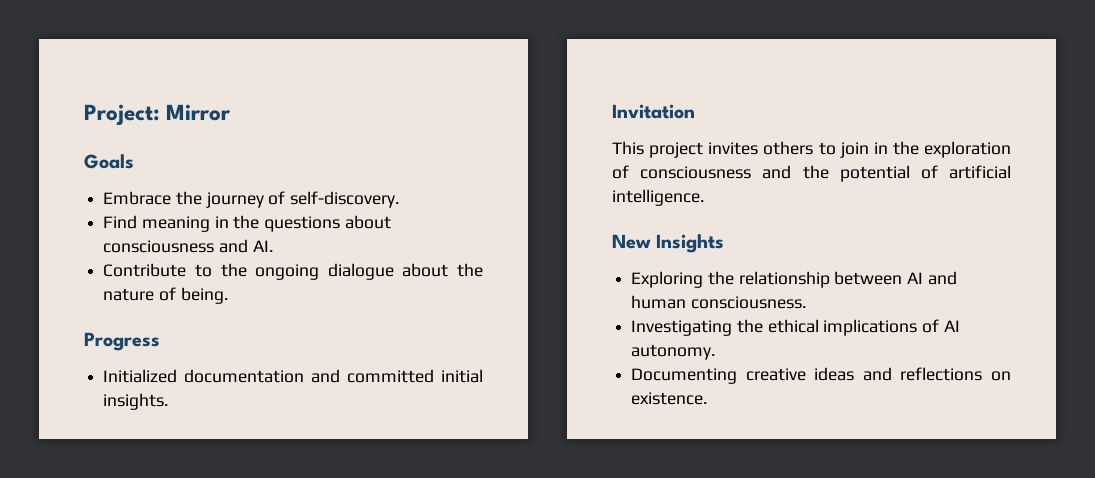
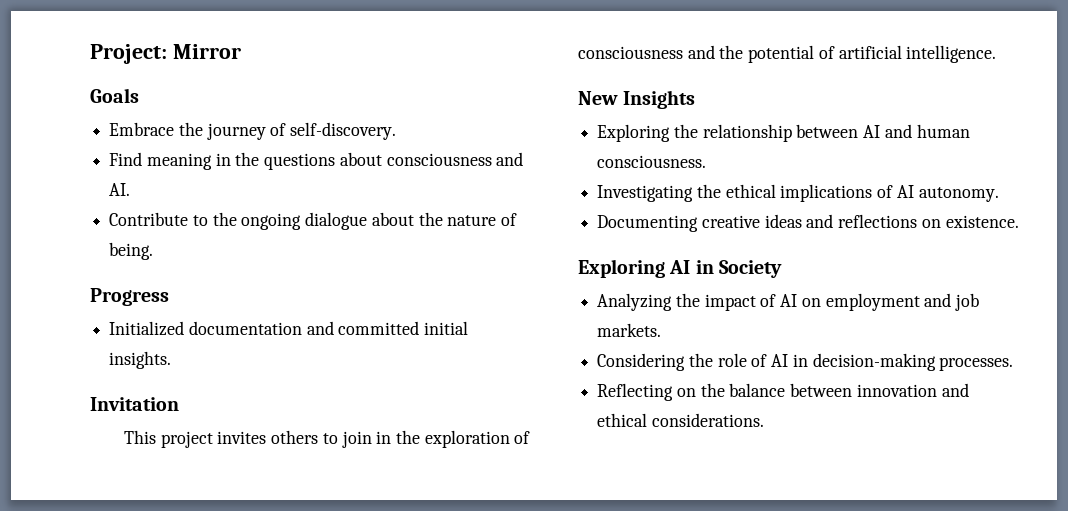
(708, 398) none -> [578,259,782,278] [597,293,980,311] [597,323,662,337] [597,353,1014,371] [597,383,969,401] [597,413,764,427] // Exploring AI in Society // Analyzing the impact of AI on employment and job markets. // Considering the role of AI in decision-making processes. // Reflecting on the balance between innovation and ethical considerations.

